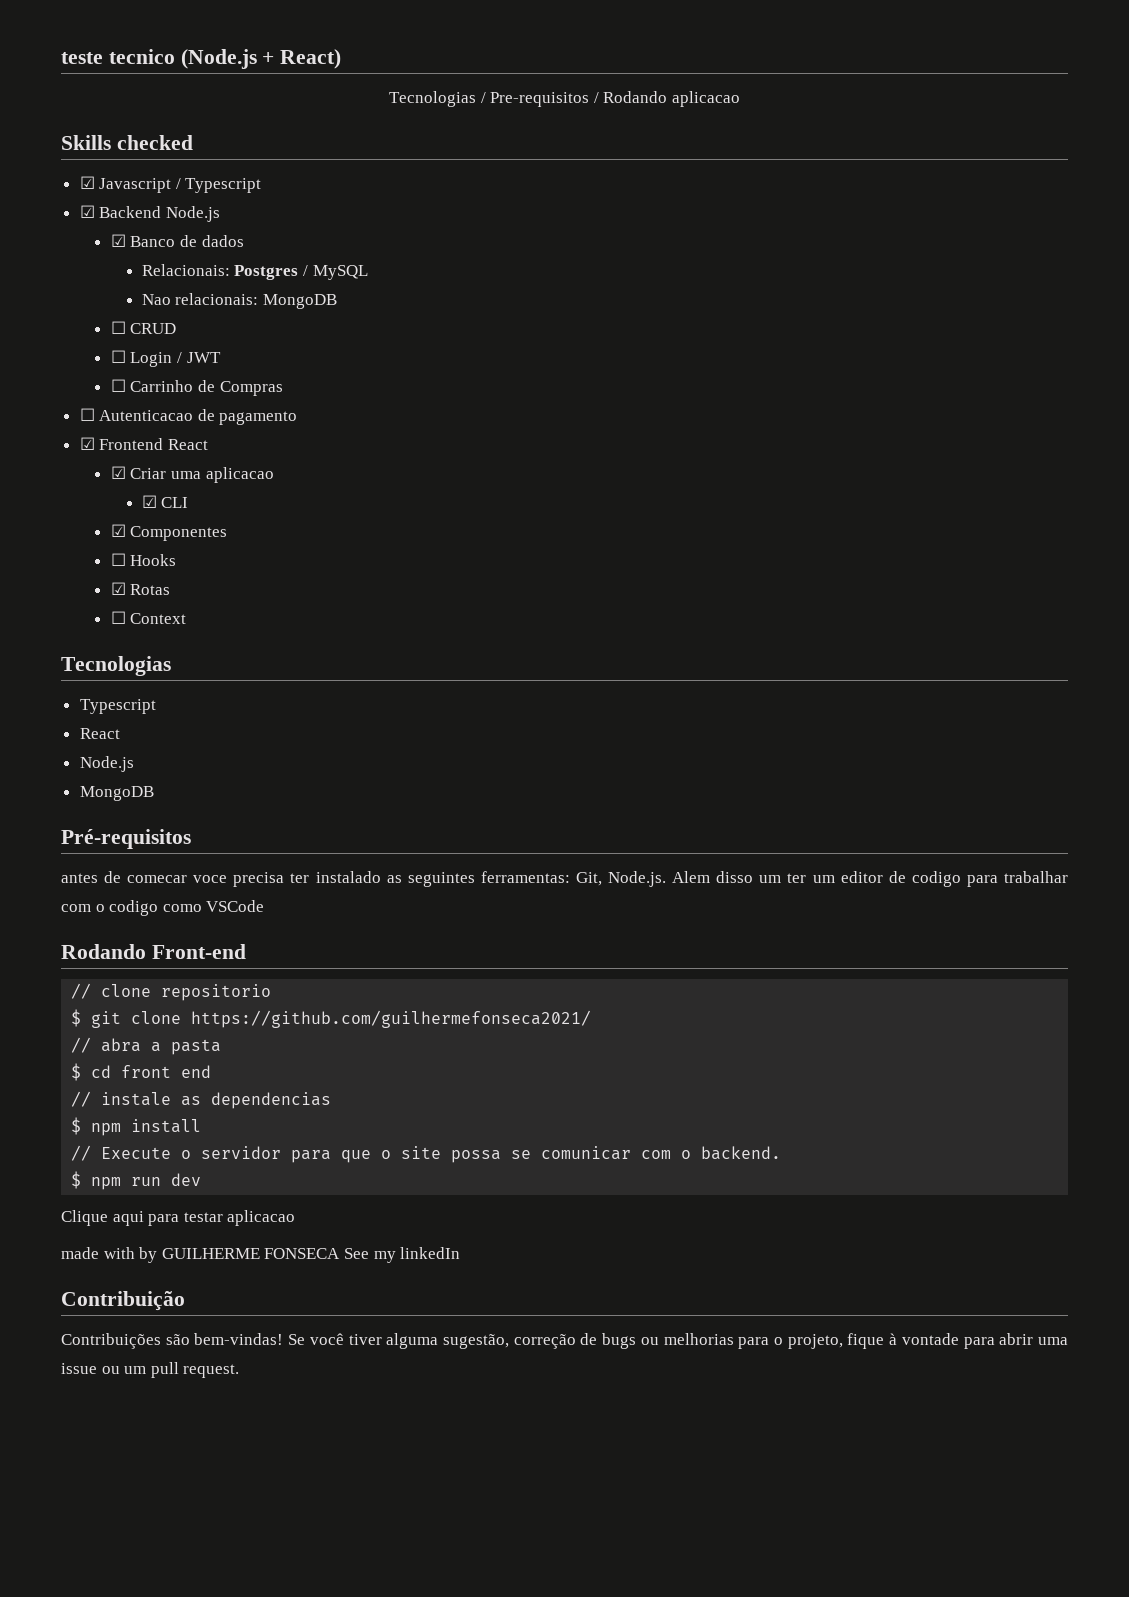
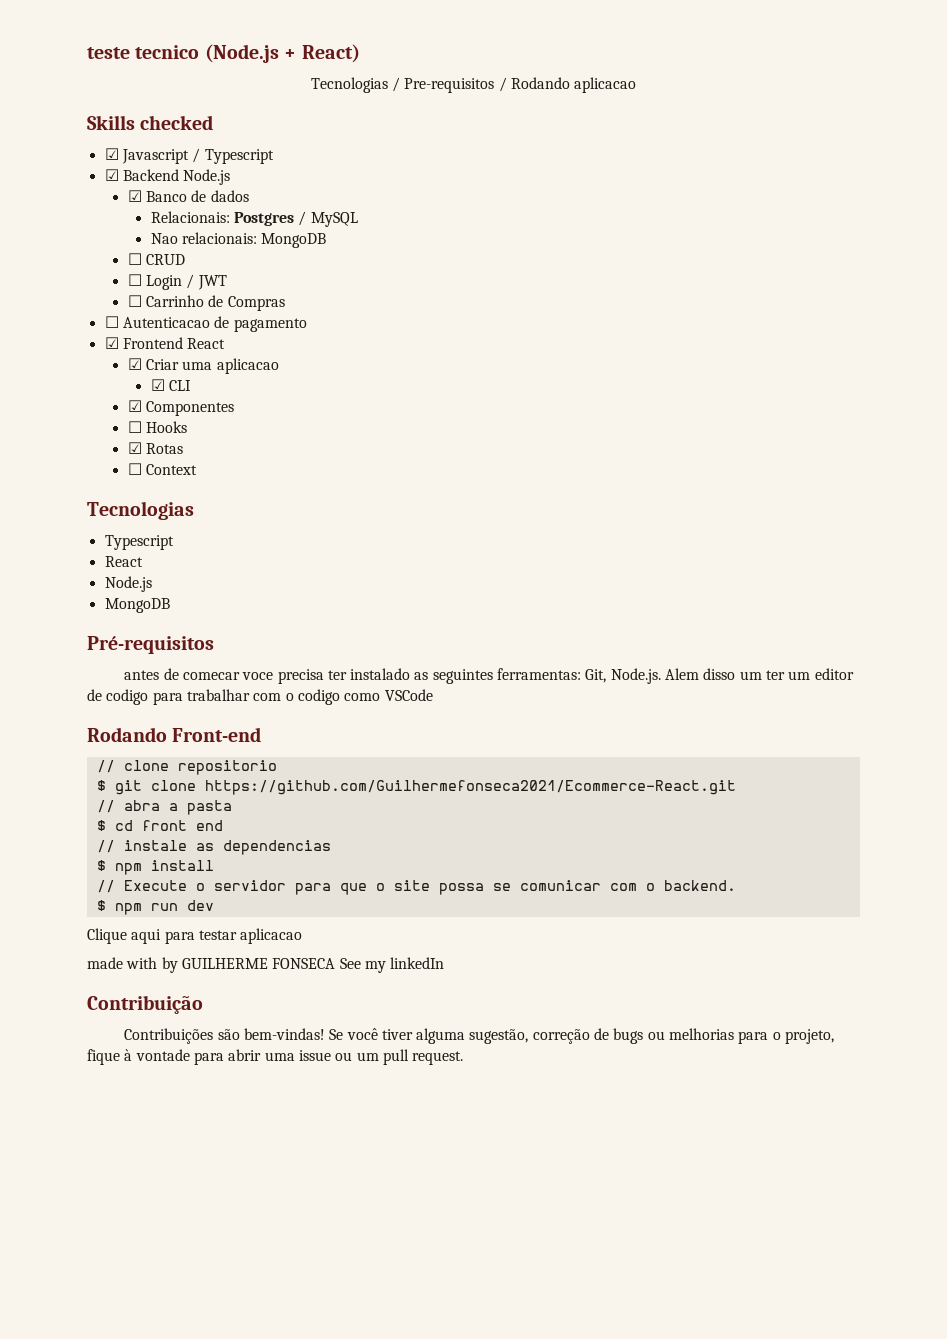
[191,1010,592,1028] https://github.com/guilhermefonseca2021/ -> [204,780,736,795] https://github.com/Guilhermefonseca2021/Ecommerce-React.git

